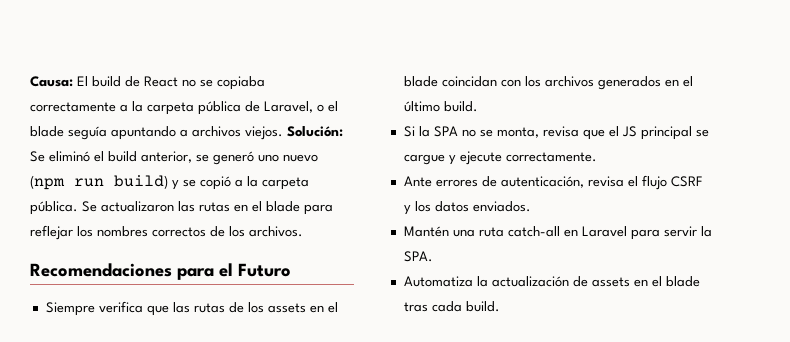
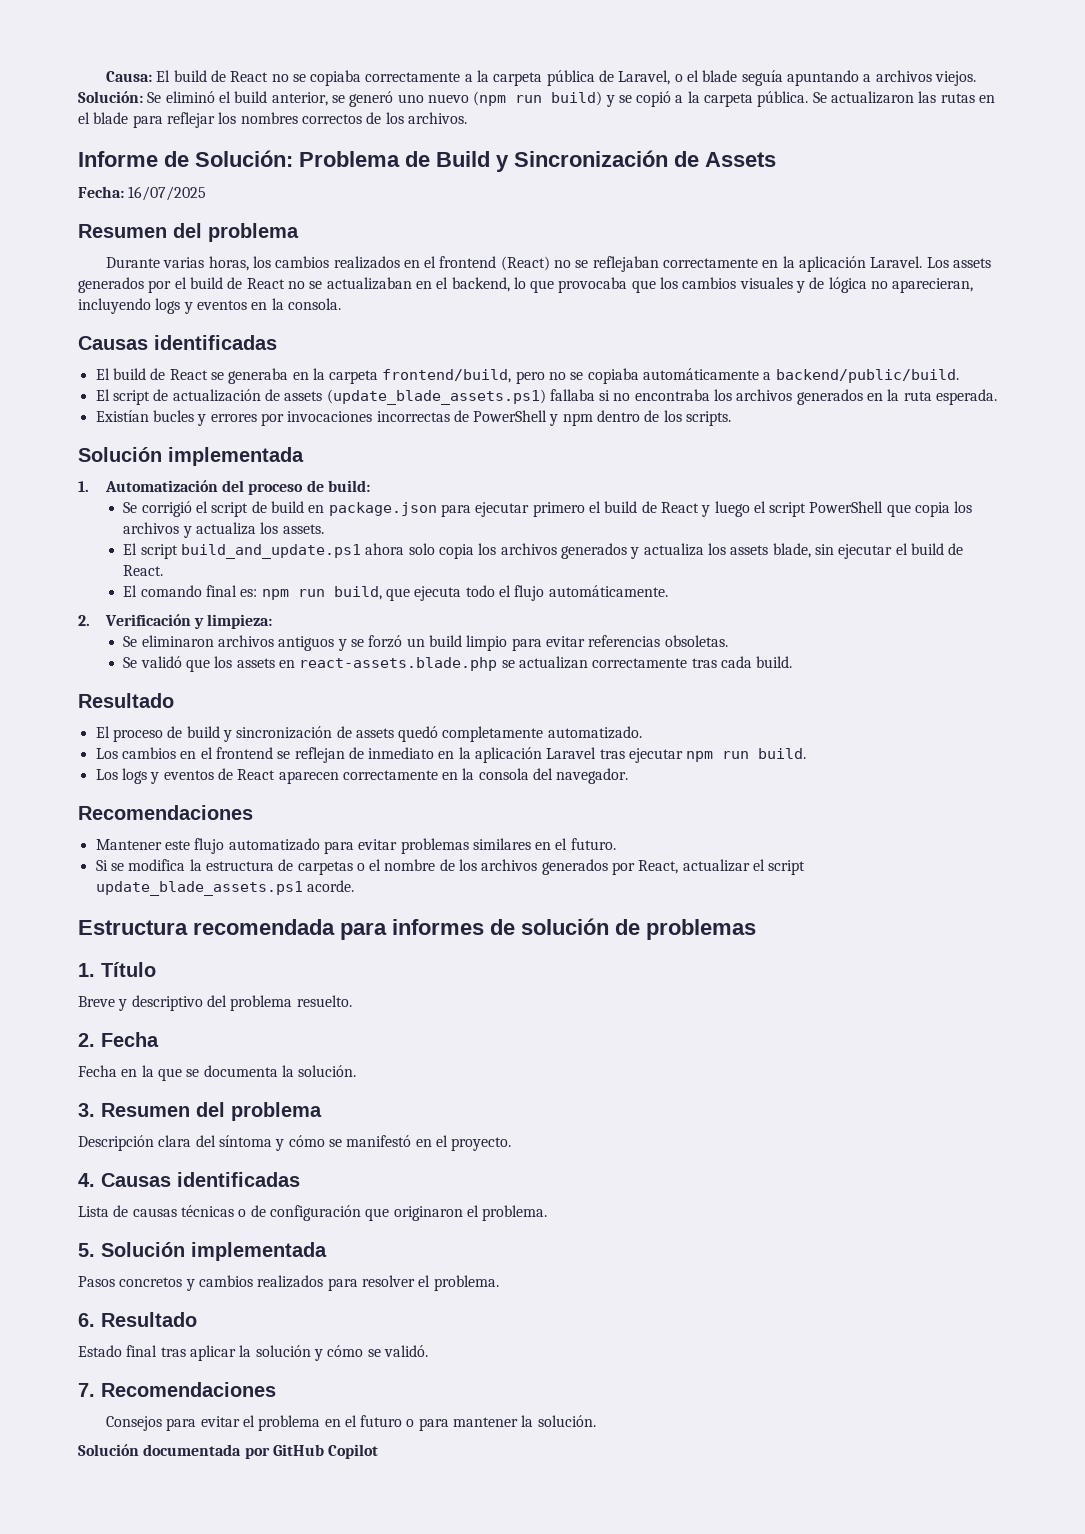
[30,263,291,280] [45,301,338,316] [403,76,693,90] [403,101,478,112] [403,126,709,140] [403,151,597,165] [403,175,703,190] [403,201,531,215] [403,226,712,240] [403,251,433,262] [403,276,700,287] [403,301,500,312] Recomendaciones para el Futuro // Siempre verifica que las rutas de los assets en el blade coincidan con los archivos generados en el último build. // Si la SPA no se monta, revisa que el JS principal se cargue y ejecute correctamente. // Ante errores de autenticación, revisa el flujo CSRF y los datos enviados. // Mantén una ruta catch-all en Laravel para servir la SPA. // Automatiza la actualización de assets en el blade tras cada build. -> [78,150,776,172] [78,186,207,201] [78,223,299,242] [105,256,991,272] [78,277,974,293] [78,298,341,314] [78,335,277,350] [95,368,959,384] [95,389,998,405] [95,410,732,426] [78,447,304,466] [78,480,371,495] [123,501,973,517] [123,522,324,538] [123,543,964,559] [123,565,164,576] [123,585,668,601] [78,614,273,629] [123,635,728,651] [123,656,793,672] [78,693,174,708] [95,726,642,742] [95,747,807,763] [95,768,629,784] [78,805,253,820] [95,838,616,854] [95,859,806,875] [95,880,354,896] [78,918,756,940] [78,962,156,977] [78,995,352,1011] [78,1032,159,1047] [78,1065,357,1081] [78,1102,322,1121] [78,1135,512,1151] [78,1172,300,1187] [78,1205,548,1221] [78,1242,327,1261] [78,1275,499,1291] [78,1312,197,1327] [78,1345,428,1361] [78,1382,276,1397] [105,1415,596,1431] [78,1444,379,1459] Informe de Solución: Problema de Build y Sincronización de Assets // Fecha: 16/07/2025 // Resumen del problema // Durante varias horas, los cambios realizados en el frontend (React) no se reflejaban correctamente en la aplicación Laravel. Los assets generados por el build de React no se actualizaban en el backend, lo que provocaba que los cambios visuales y de lógica no aparecieran, incluyendo logs y eventos en la consola. // Causas identificadas // El build de React se generaba en la carpeta frontend/build, pero no se copiaba automáticamente a backend/public/build. // El script de actualización de assets (update_blade_assets.ps1) fallaba si no encontraba los archivos generados en la ruta esperada. // Existían bucles y errores por invocaciones incorrectas de PowerShell y npm dentro de los scripts. // Solución implementada // 1. Automatización del proceso de build: // Se corrigió el script de build en package.json para ejecutar primero el build de React y luego el script PowerShell que copia los archivos y actualiza los assets. // El script build_and_update.ps1 ahora solo copia los archivos generados y actualiza los assets blade, sin ejecutar el build de React. // El comando final es: npm run build, que ejecuta todo el flujo automáticamente. // 2. Verificación y limpieza: // Se eliminaron archivos antiguos y se forzó un build limpio para evitar referencias obsoletas. // Se validó que los assets en react-assets.blade.php se actualizan correctamente tras cada build. // Resultado // El proceso de build y sincronización de assets quedó completamente automatizado. // Los cambios en el frontend se reflejan de inmediato en la aplicación Laravel tras ejecutar npm run build. // Los logs y eventos de React aparecen correctamente en la consola del navegador. // Recomendaciones // Mantener este flujo automatizado para evitar problemas similares en el futuro. // Si se modifica la estructura de carpetas o el nombre de los archivos generados por React, actualizar el script update_blade_assets.ps1 acorde. // Estructura recomendada para informes de solución de problemas // 1. Título // Breve y descriptivo del problema resuelto. // 2. Fecha // Fecha en la que se documenta la solución. // 3. Resumen del problema // Descripción clara del síntoma y cómo se manifestó en el proyecto. // 4. Causas identificadas // Lista de causas técnicas o de configuración que originaron el problema. // 5. Solución implementada // Pasos concretos y cambios realizados para resolver el problema. // 6. Resultado // Estado final tras aplicar la solución y cómo se validó. // 7. Recomendaciones // Consejos para evitar el problema en el futuro o para mantener la solución. // Solución documentada por GitHub Copilot

